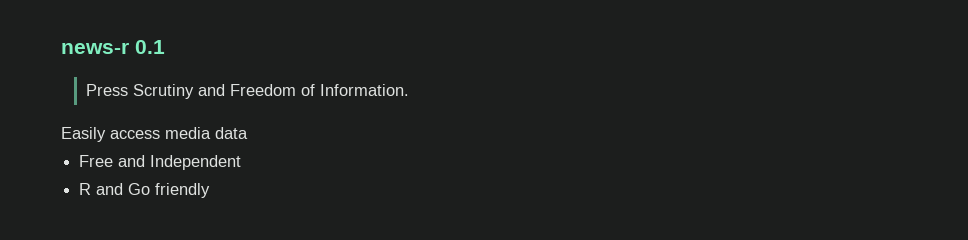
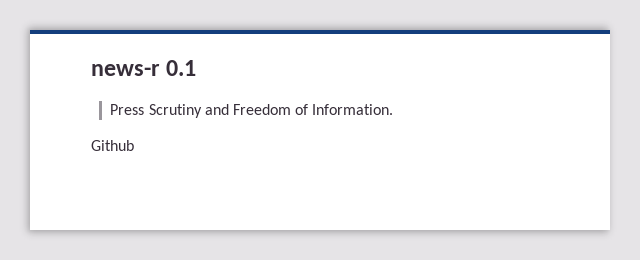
[61,127,248,142] [79,155,242,170] [79,183,211,198] Easily access media data // Free and Independent // R and Go friendly -> [91,140,134,151] Github

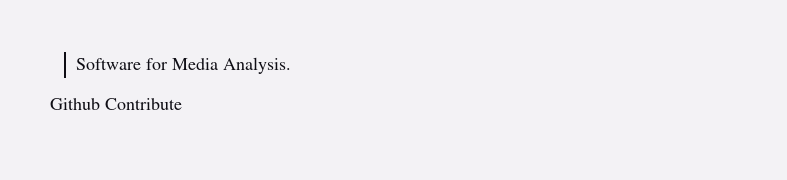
[91,60,197,76] [110,104,394,118] news-r 0.1 // Press Scrutiny and Freedom of Information. -> [76,57,292,74] Software for Media Analysis.
(134, 145) none -> [105,98,182,110] Contribute

